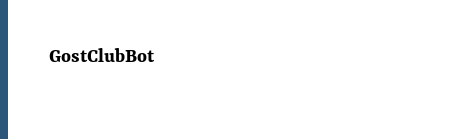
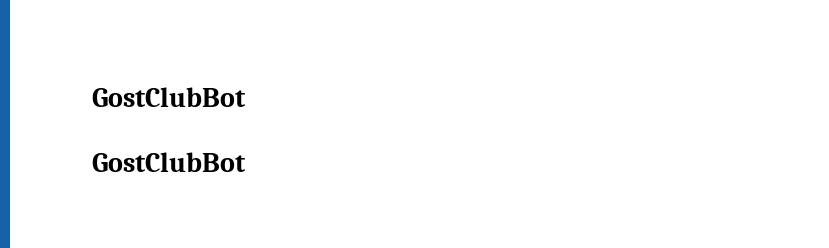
[49,48,155,62] GostClubBot -> [92,87,246,107] [92,152,246,172] GostClubBot // GostClubBot

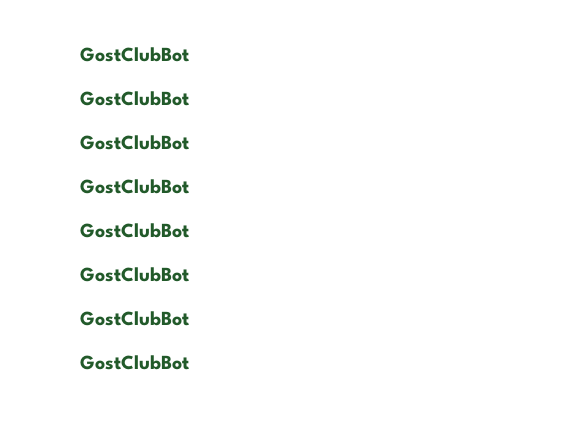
[92,87,246,107] [92,152,246,172] GostClubBot // GostClubBot -> [80,47,189,62] [80,91,189,106] [80,135,189,150] [80,179,189,194] [80,223,189,238] [80,267,189,282] [80,311,189,326] [80,355,189,370] GostClubBot // GostClubBot // GostClubBot // GostClubBot // GostClubBot // GostClubBot // GostClubBot // GostClubBot

